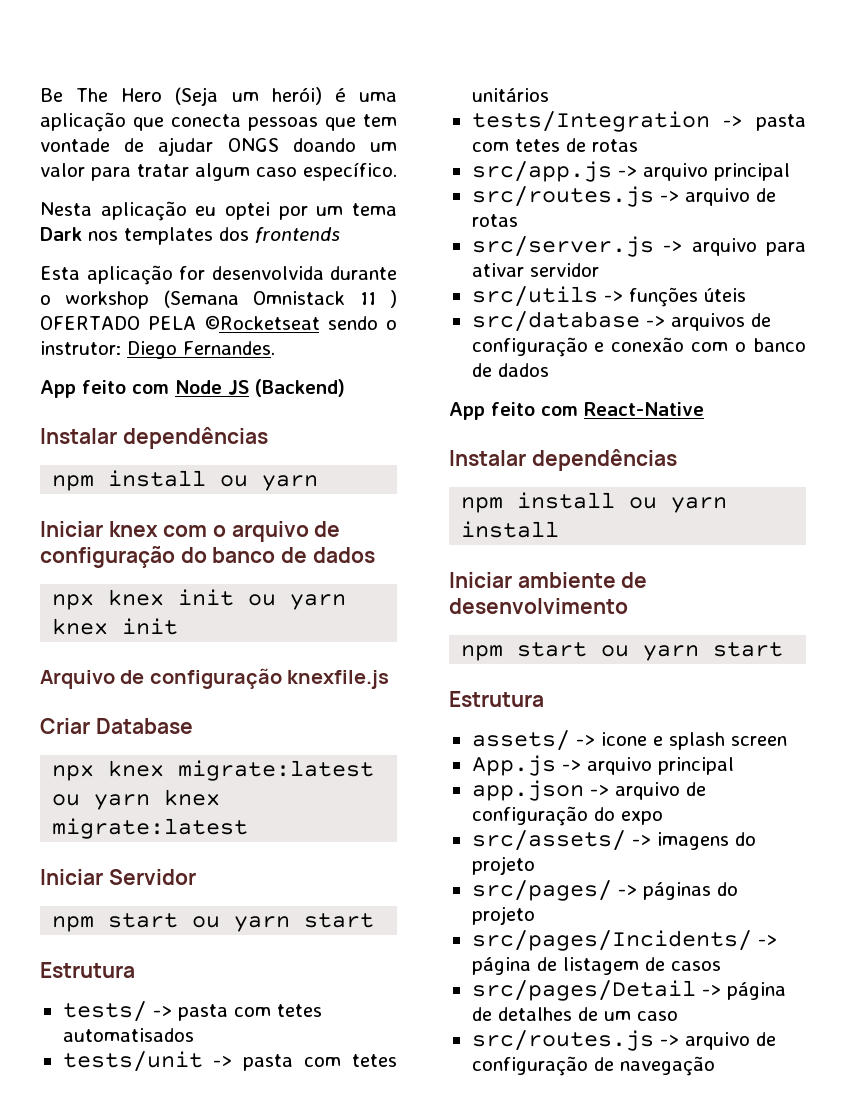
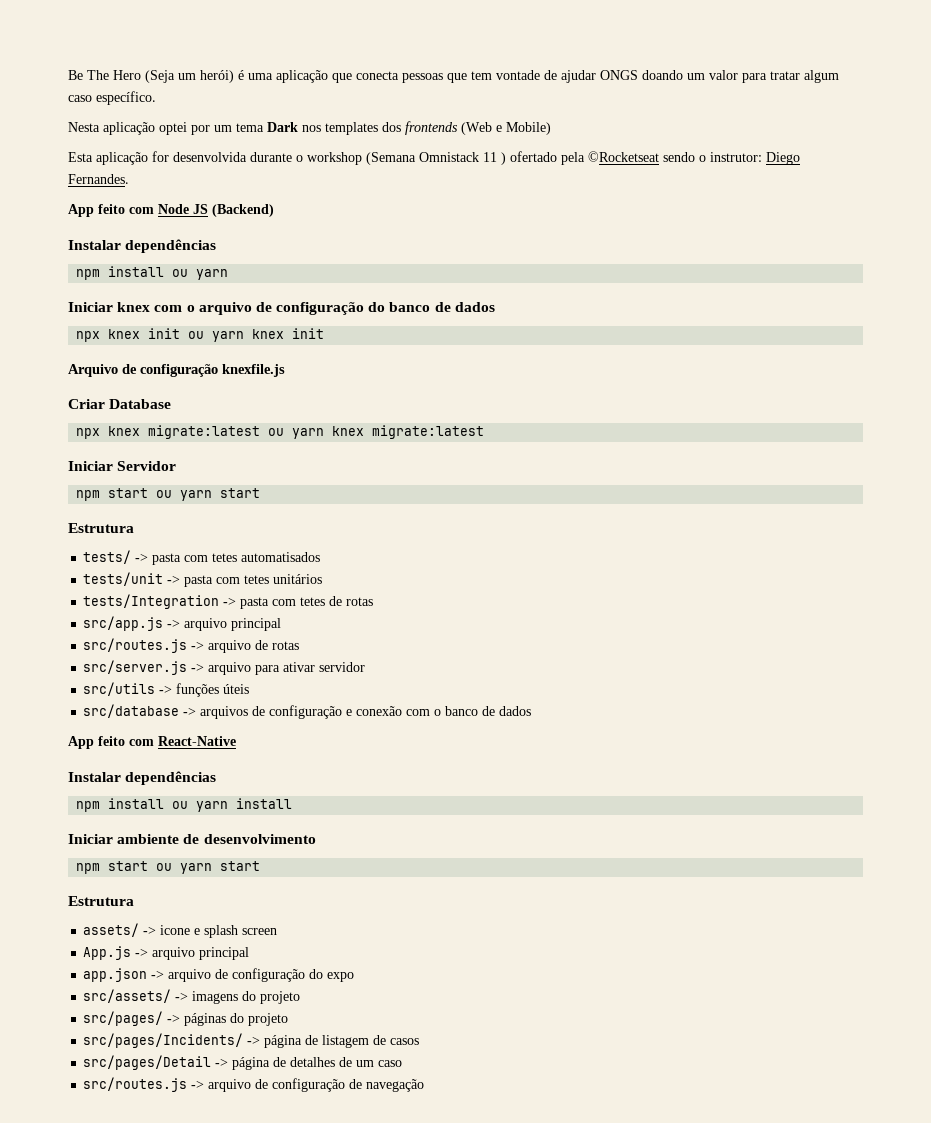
[195,206,217,216] eu -> (155, 128) none
(340, 235) none -> [461,122,551,135] (Web e Mobile)
[40,316,197,330] OFERTADO PELA -> [510,151,585,165] ofertado pela

